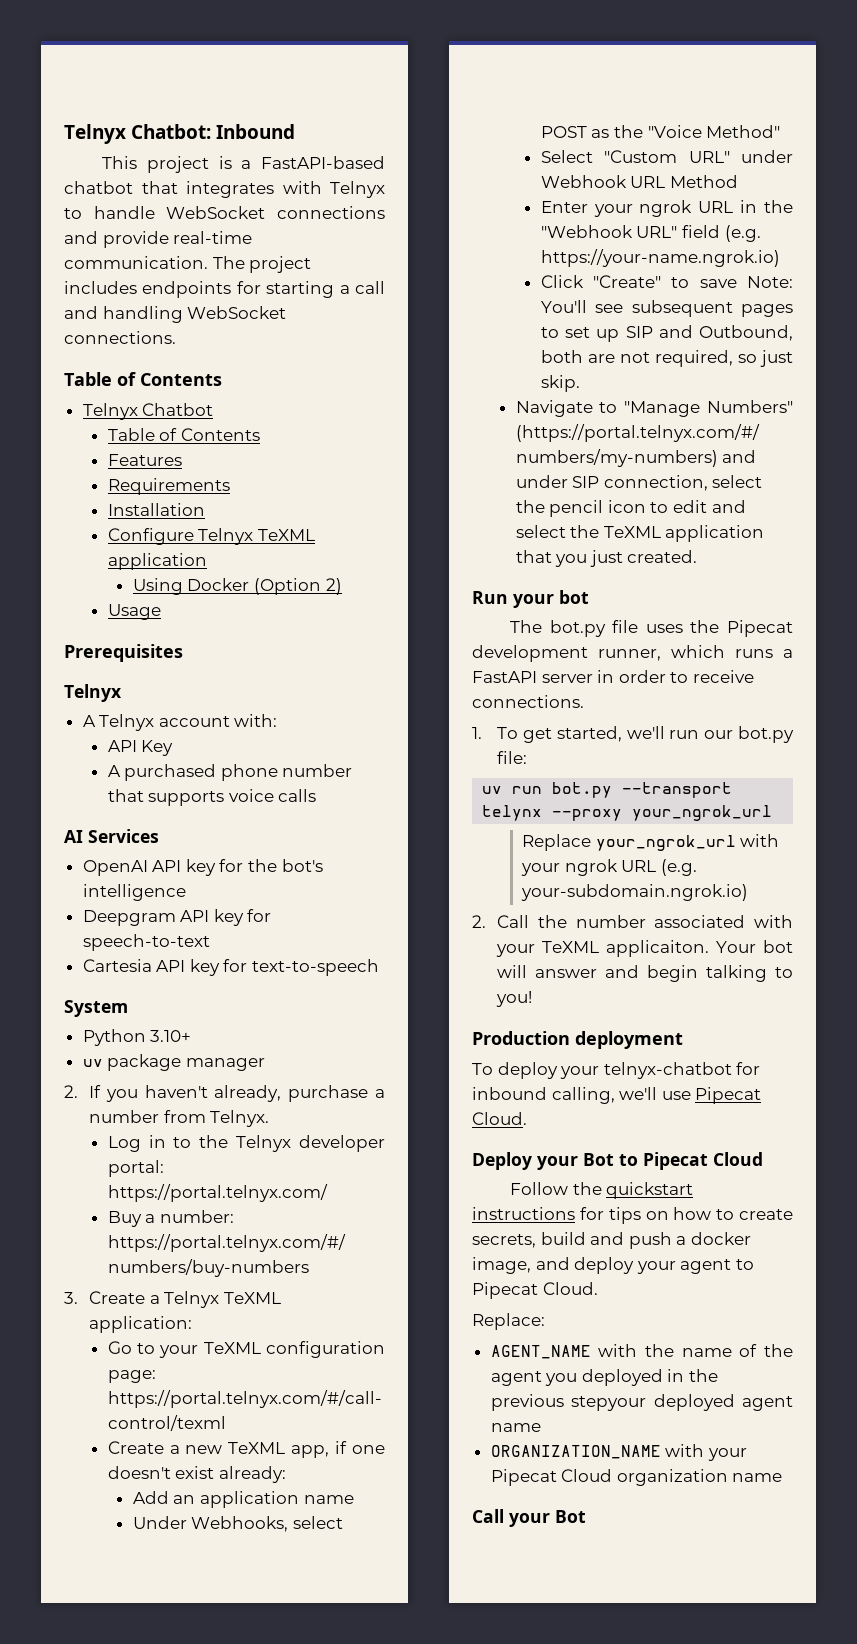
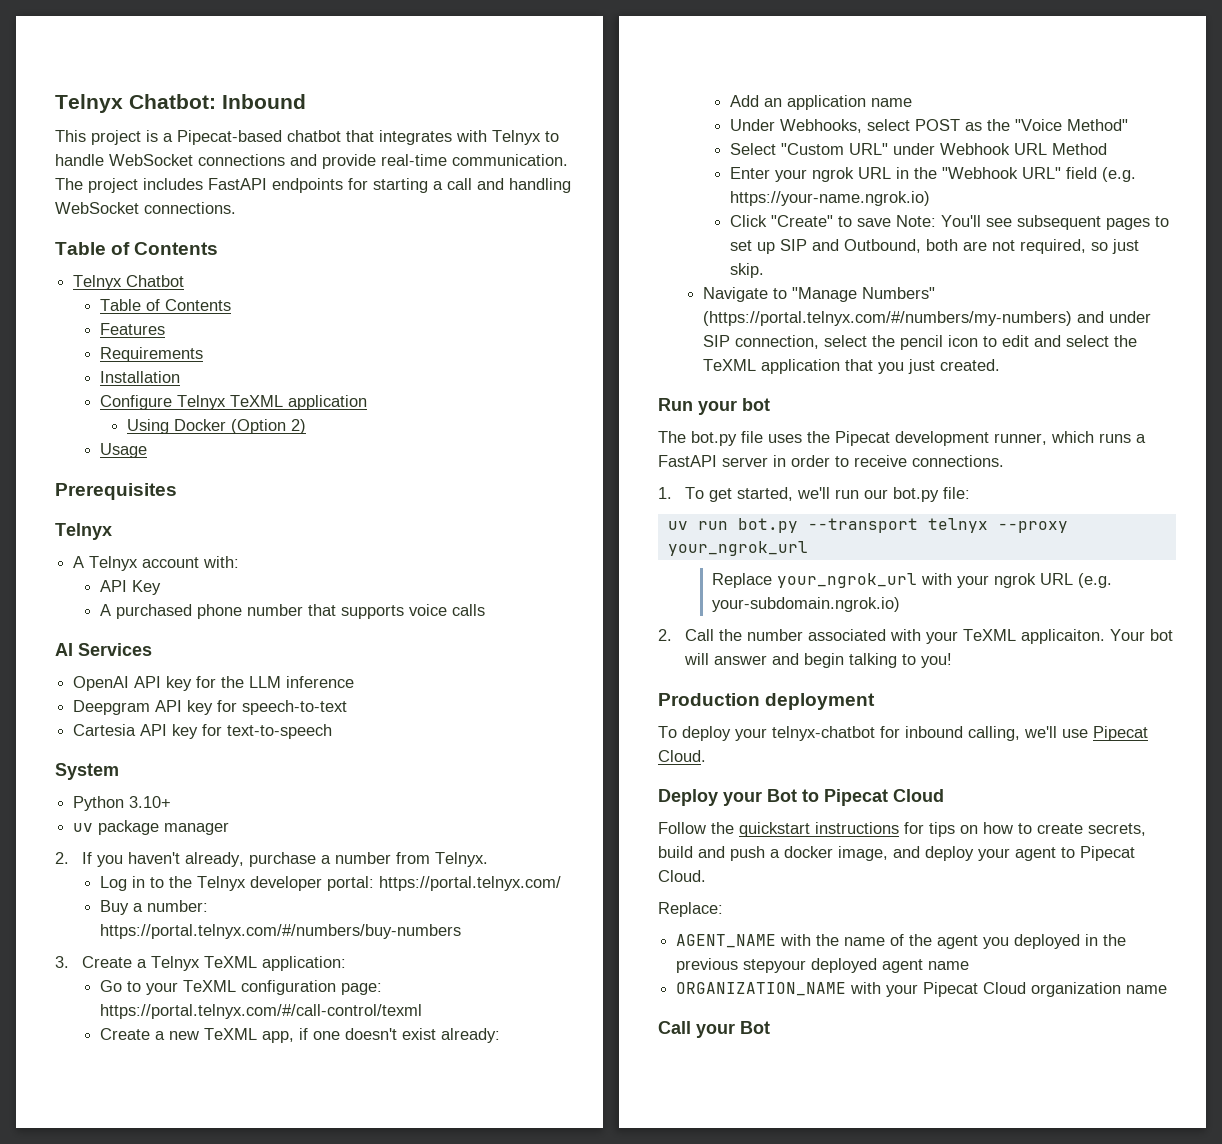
[260,156,385,169] FastAPI-based -> [177,130,282,145] Pipecat-based
(137, 287) none -> [208,178,267,190] FastAPI
[281,859,323,872] [82,884,186,901] bot's intelligence -> [249,676,355,688] LLM inference
[482,805,543,821] telynx -> [927,518,988,533] telnyx

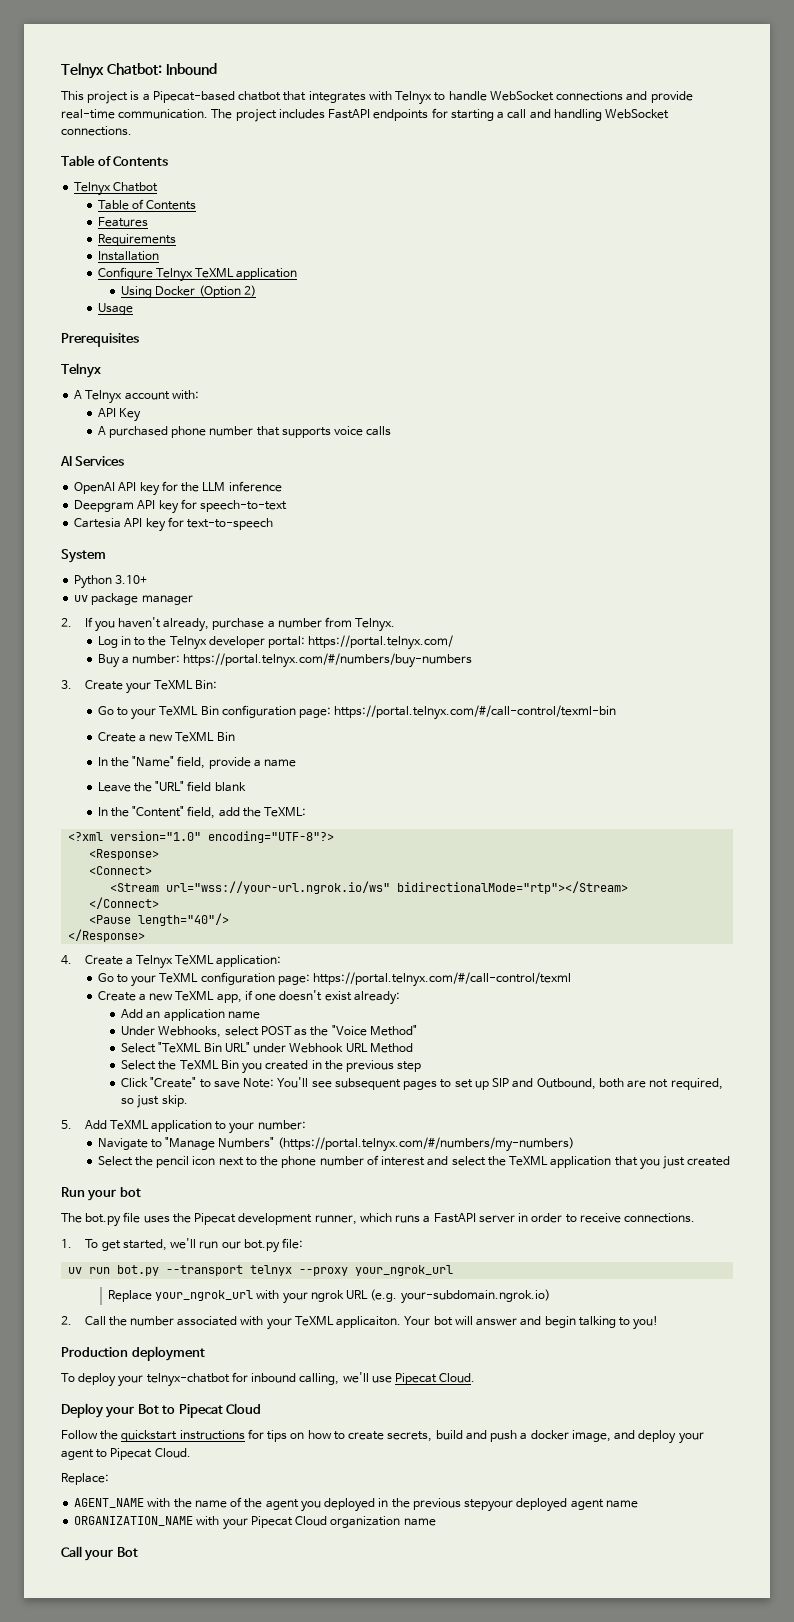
(132, 962) none -> [125,680,218,694] [97,705,617,720] [97,732,235,742] [97,756,297,769] [97,781,246,792] [97,806,307,819] [68,831,335,843] [89,849,160,860] [89,866,153,875] [110,881,629,894] [89,897,160,909] [89,913,230,926] [68,929,146,942] [61,955,123,965] your TeXML Bin: // Go to your TeXML Bin configuration page: https://portal.telnyx.com/#/call-control/texml-bin // Create a new TeXML Bin // In the "Name" field, provide a name // Leave the "URL" field blank // In the "Content" field, add the TeXML: // <?xml version="1.0" encoding="UTF-8"?> // <Response> // <Connect> // <Stream url="wss://your-url.ngrok.io/ws" bidirectionalMode="rtp"></Stream> // </Connect> // <Pause length="40"/> // </Response> // 4. Create
[781,143,845,155] "Custom -> [158,1042,222,1053] "TeXML Bin
[730,167,1137,182] [730,191,931,206] Enter your ngrok URL in the "Webhook URL" field (e.g. https://your-name.ngrok.io) -> [121,1060,422,1074] Select the TeXML Bin you created in the previous step
(765, 270) none -> [61,1120,306,1134] // 5. Add TeXML application to your number:
[1077,311,1152,323] [703,335,1030,350] and under SIP connection, select the pencil icon to edit -> [97,1155,426,1168] // Select the pencil icon next to the phone number of interest
[940,359,1001,371] created. -> [687,1156,731,1166] created

